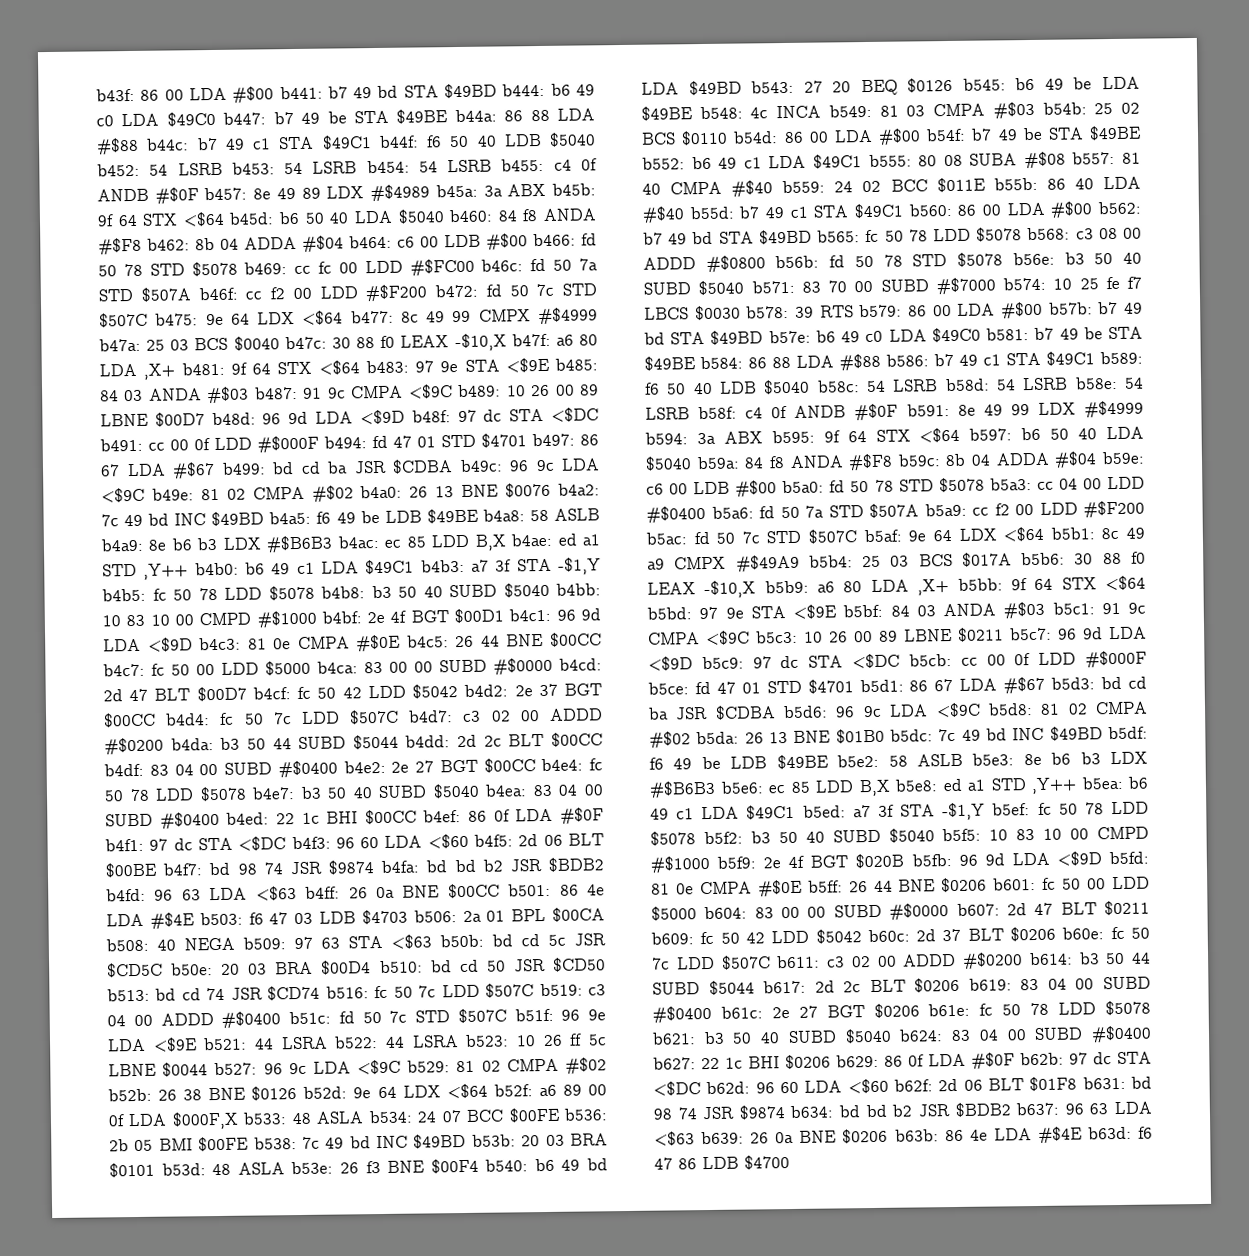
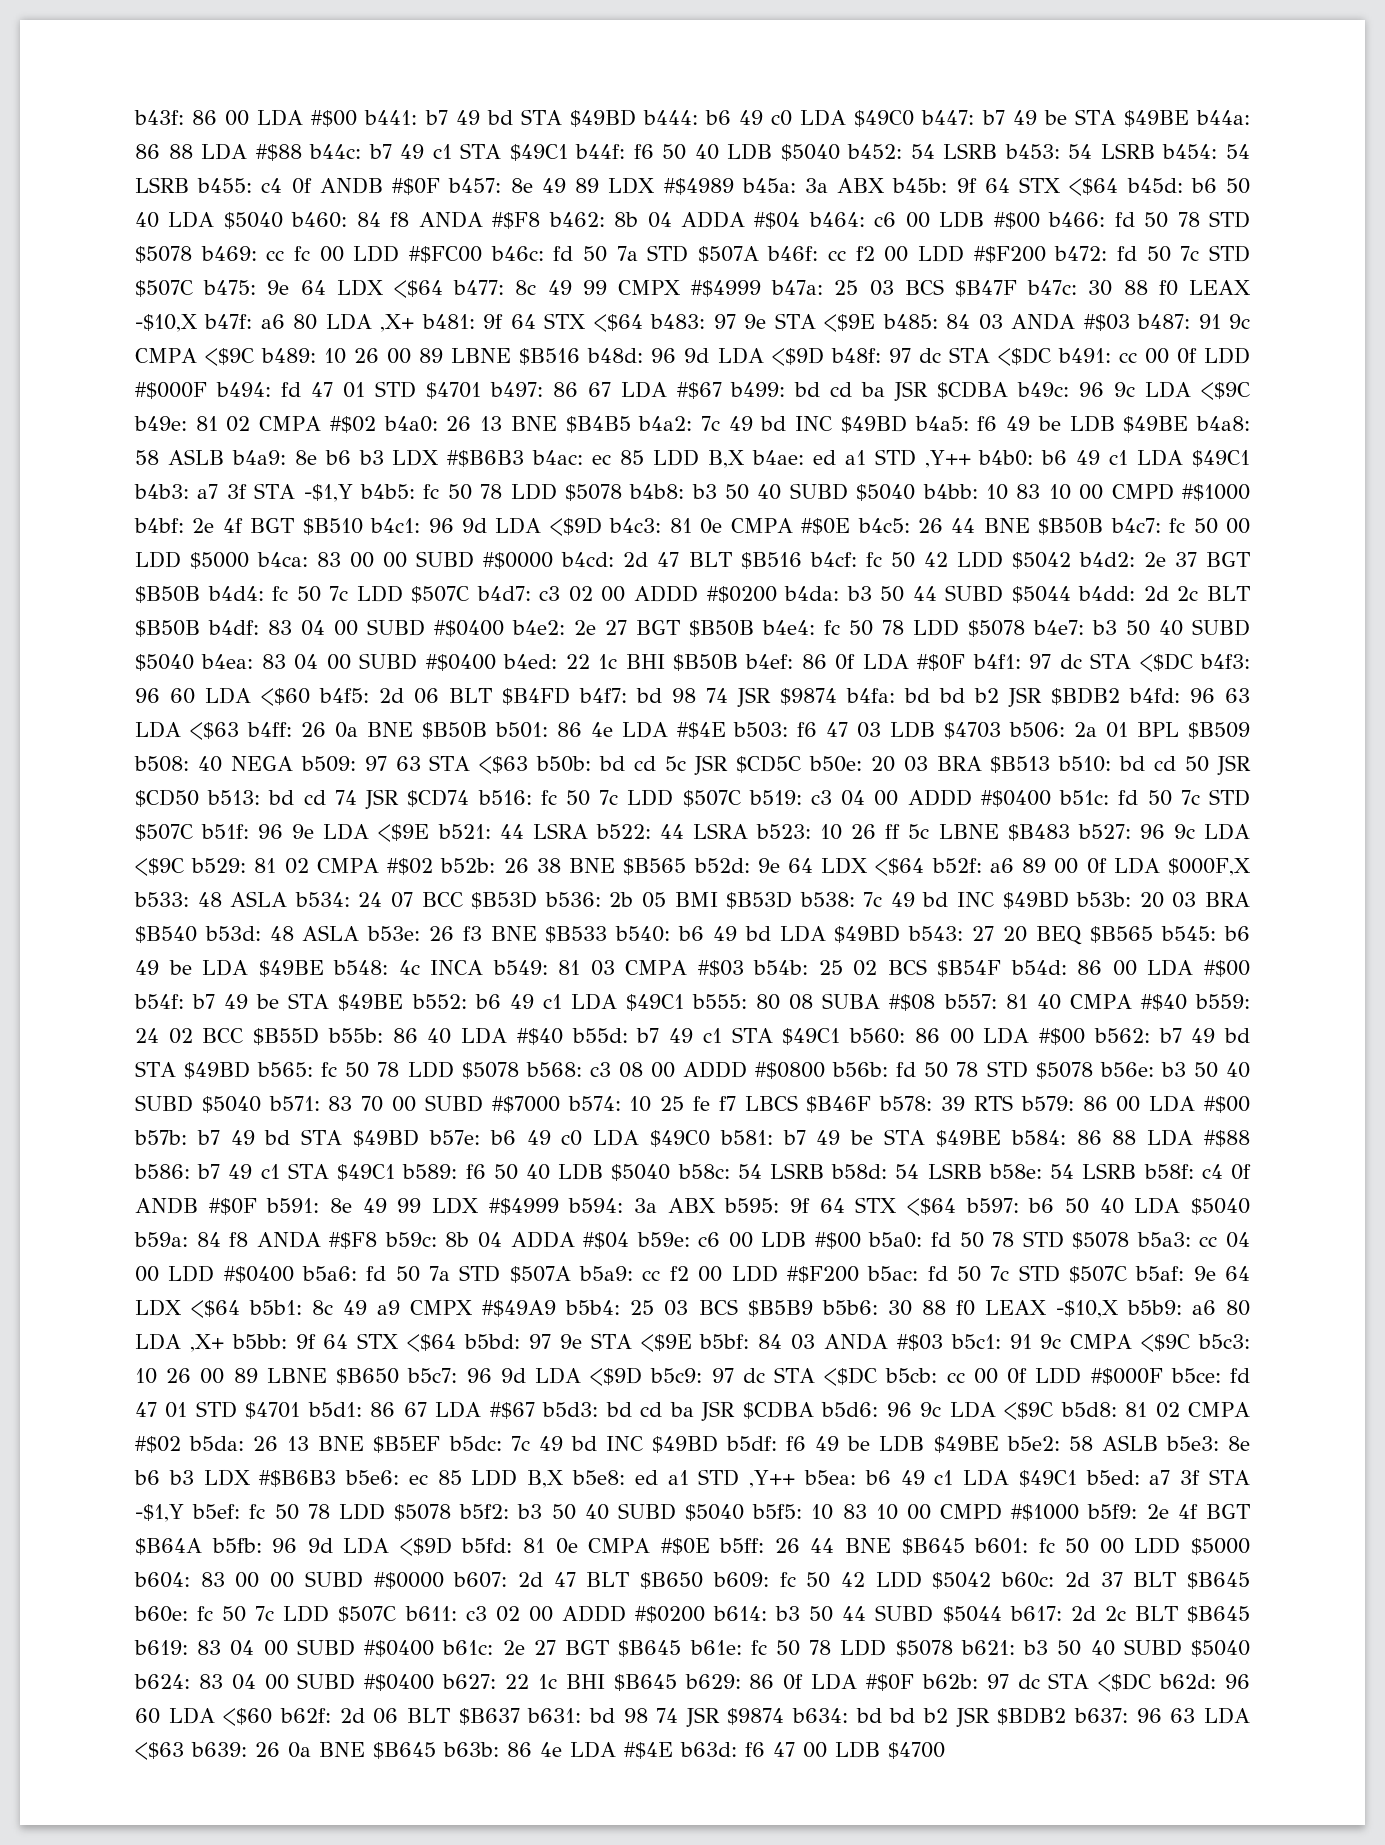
[233,336,280,351] $0040 -> [955,280,1018,297] $B47F
[154,412,205,427] $00D7 -> [519,348,581,365] $B516
[505,482,552,498] $0076 -> [565,416,631,433] $B4B5
[454,608,505,624] $00D1 -> [302,518,363,535] $B510
[550,632,602,647] $00CC -> [1038,518,1104,535] $B50B
[196,686,247,702] $00D7 -> [740,552,802,569] $B516
[104,712,156,728] $00CC -> [135,586,200,603] $B50B
[550,732,603,747] $00CC -> [135,620,200,637] $B50B
[483,758,536,773] $00CC -> [689,620,754,637] $B50B
[364,809,417,825] $00CC -> [673,654,739,671] $B50B
[105,862,157,878] $00BE -> [501,687,570,705] $B4FD
[447,883,500,899] $00CC -> [421,722,487,739] $B50B
[552,907,605,922] $00CA -> [1188,722,1251,739] $B509
[321,960,372,975] $00D4 -> [990,756,1051,773] $B513
[162,1062,209,1077] $0044 -> [1007,824,1070,841] $B483
[251,1086,298,1101] $0126 -> [623,858,687,875] $B565
[508,1107,560,1123] $00FE -> [471,891,538,909] $B53D
[198,1136,249,1152] $00FE -> [726,891,793,909] $B53D
[109,1162,155,1178] $0101 -> [135,926,197,943] $B540
[430,1158,479,1174] $00F4 -> [545,926,608,943] $B533
[907,77,954,93] $0126 -> [1090,926,1154,943] $B565
[681,130,729,146] $0110 -> [937,960,1002,977] $B54F
[936,177,985,193] $011E -> [253,1027,320,1045] $B55D
[694,305,741,321] $0030 -> [806,1096,872,1113] $B46F
[961,552,1012,567] $017A -> [747,1300,813,1317] $B5B9
[958,627,1004,642] $0211 -> [336,1368,400,1385] $B650
[835,728,885,744] $01B0 -> [373,1436,441,1453] $B5EF
[855,853,905,869] $020B -> [135,1538,202,1555] $B64A
[941,877,988,893] $0206 -> [901,1538,965,1555] $B645
[1104,900,1150,916] $0211 -> [640,1572,704,1589] $B650
[1010,926,1057,942] $0206 -> [1187,1572,1251,1589] $B645
[914,977,961,993] $0206 -> [1187,1606,1251,1623] $B645
[873,1003,920,1018] $0206 -> [618,1640,682,1657] $B645
[785,1054,831,1070] $0206 -> [613,1674,677,1691] $B645
[1029,1076,1078,1092] $01F8 -> [458,1708,520,1725] $B637
[842,1128,889,1144] $0206 -> [373,1742,436,1759] $B645
[678,1158,697,1170] 86 -> [803,1742,827,1758] 00

